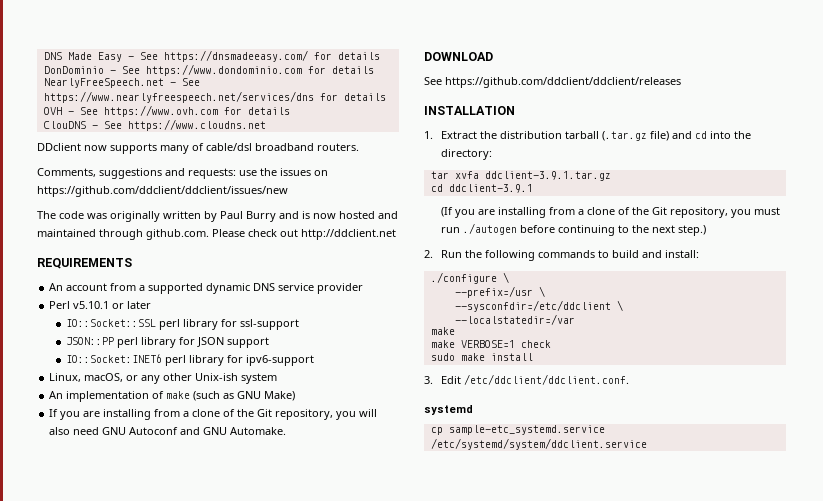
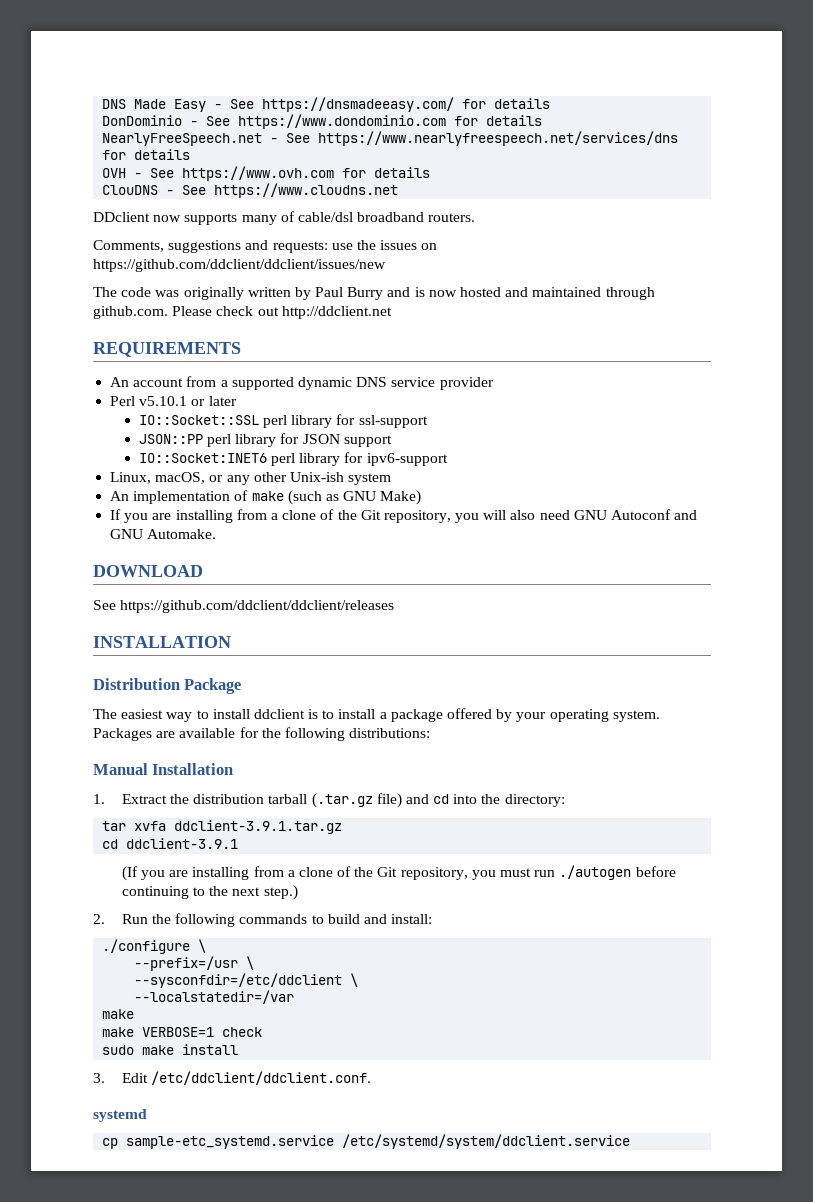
(515, 110) none -> [93,678,242,694] [93,708,660,722] [93,727,431,741] [93,763,234,775] // Distribution Package // The easiest way to install ddclient is to install a package offered by your operating system. Packages are available for the following distributions: // Manual Installation

